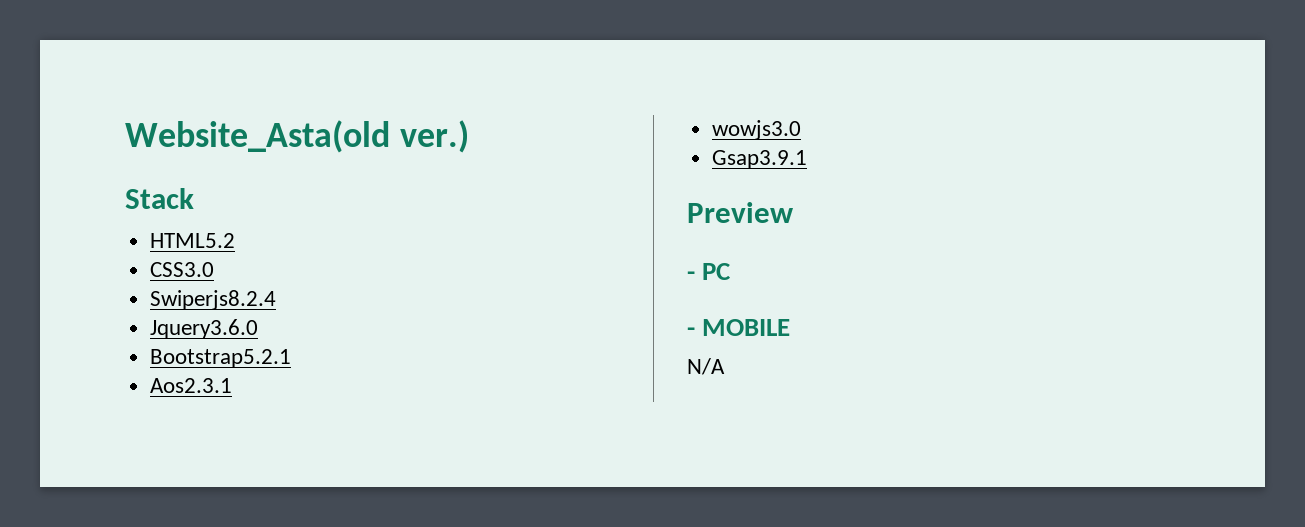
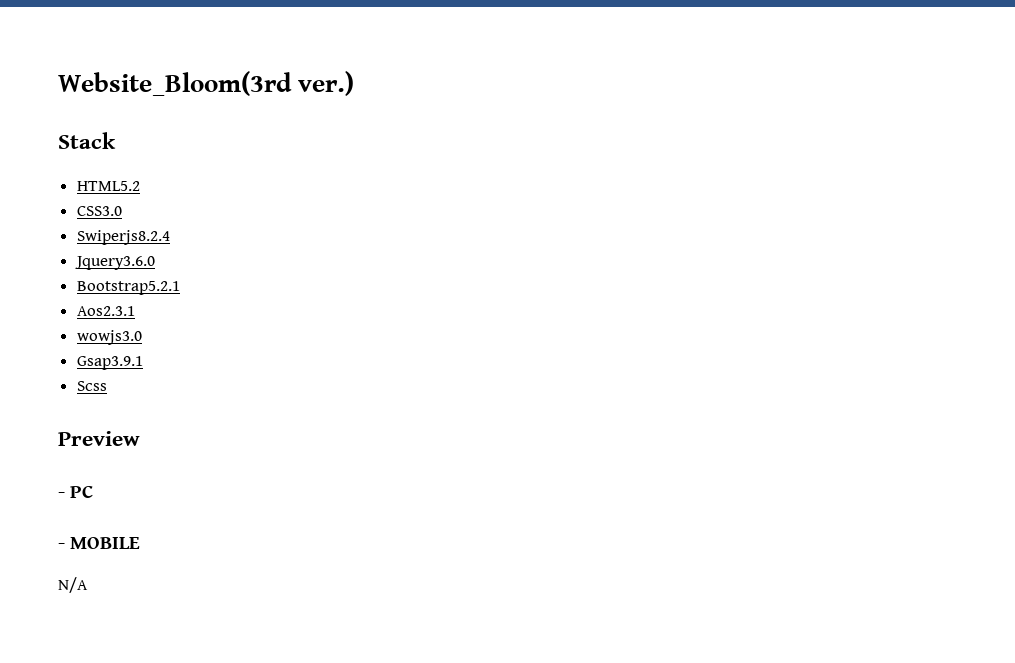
[125,120,390,153] Website_Asta(old -> [58,71,292,96] Website_Bloom(3rd
(808, 159) none -> [76,381,107,391] // Scss

